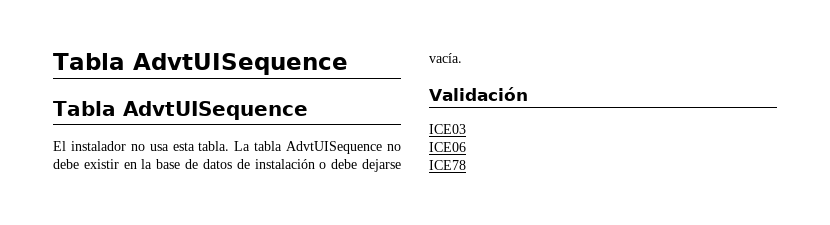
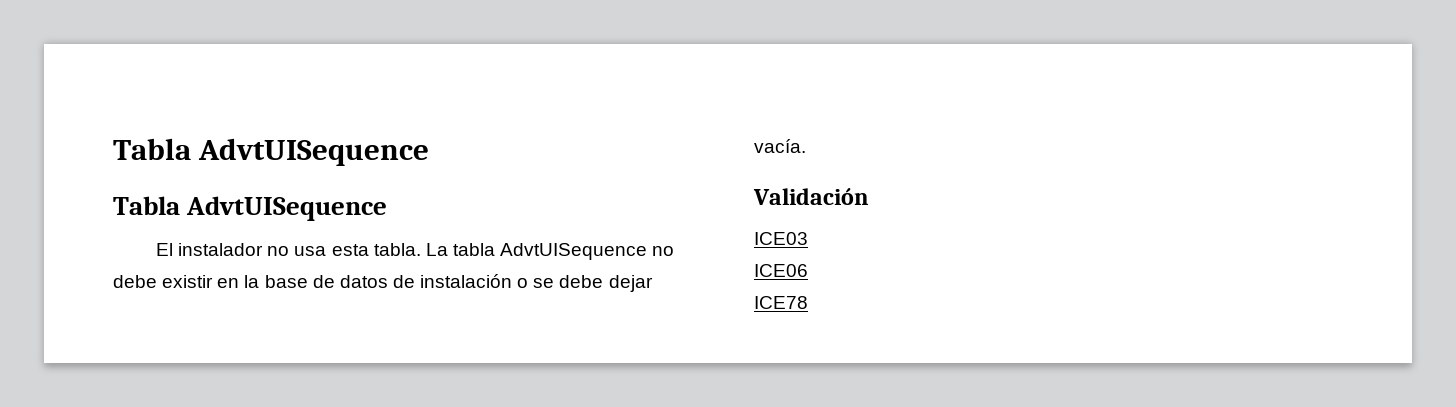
[331,159,401,172] debe dejarse -> [533,275,653,292] se debe dejar

